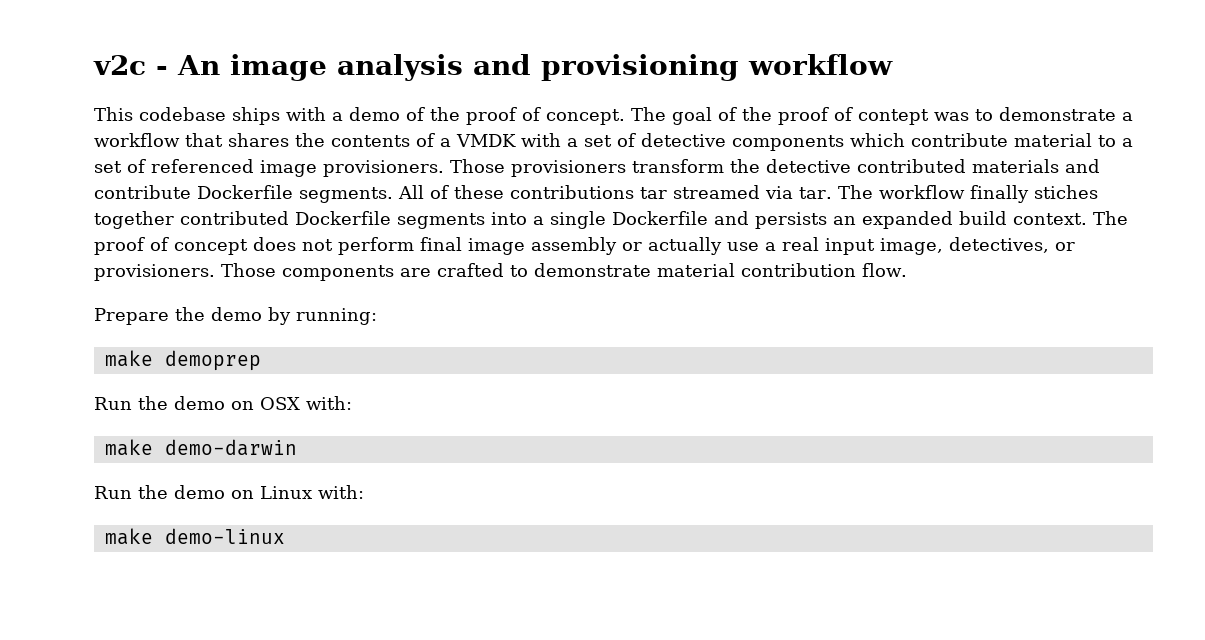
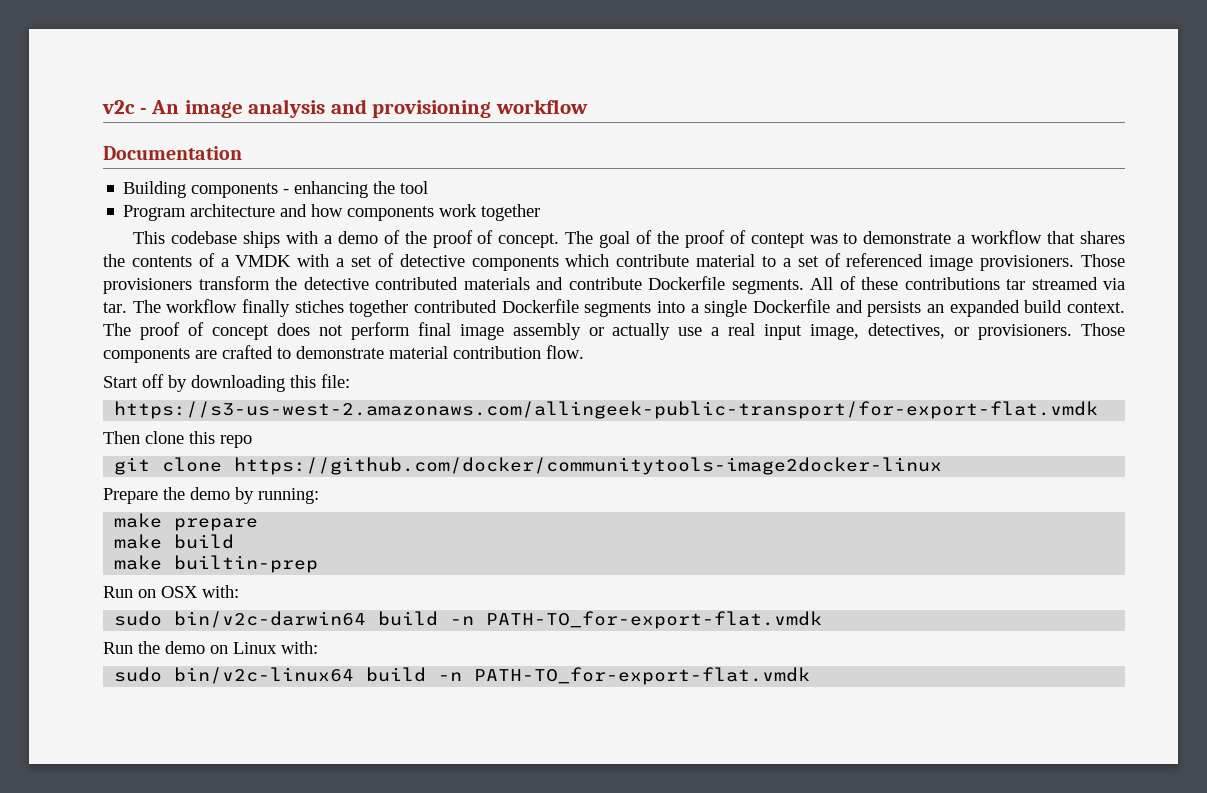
(893, 64) none -> [103,146,242,160] [123,181,429,198] [123,204,541,221] // Documentation // Building components - enhancing the tool // Program architecture and how components work together
(907, 270) none -> [103,374,350,392] [114,401,1099,419] [103,431,252,448] [114,457,943,475] // Start off by downloading this file: // https://s3-us-west-2.amazonaws.com/allingeek-public-transport/for-export-flat.vmdk // Then clone this repo // git clone https://github.com/docker/communitytools-image2docker-linux
[164,350,261,371] [94,396,225,410] demoprep // Run the demo -> [174,518,259,531] [114,534,235,549] [114,555,319,573] [103,586,133,598] prepare // make build // make builtin-prep // Run
[104,439,297,456] make demo-darwin -> [114,611,823,629] sudo bin/v2c-darwin64 build -n PATH-TO_for-export-flat.vmdk
[104,528,285,545] make demo-linux -> [114,667,811,685] sudo bin/v2c-linux64 build -n PATH-TO_for-export-flat.vmdk

